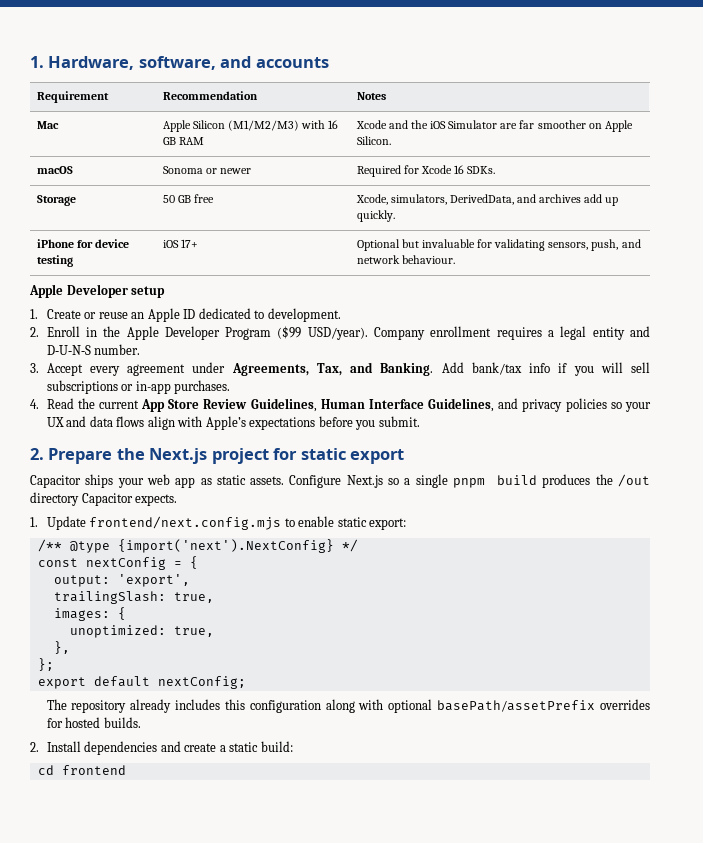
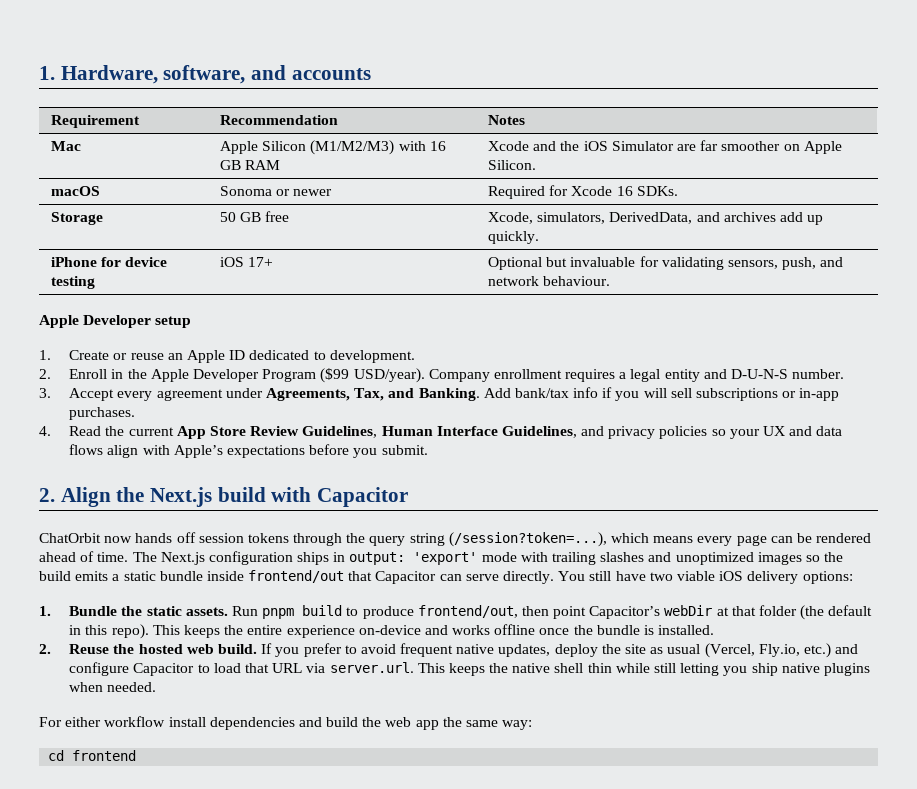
[48,448,113,464] Prepare -> [60,487,111,507] Align
[211,448,405,464] [30,474,651,488] [30,492,178,506] [30,516,407,530] [37,539,358,553] [37,556,198,570] [53,574,190,587] [53,591,214,604] [53,607,126,621] [69,625,214,638] [53,641,70,654] [37,658,54,671] [37,676,246,689] [46,699,650,713] [46,717,141,728] [30,741,293,755] project for static export // Capacitor ships your web app as static assets. Configure Next.js so a single pnpm build produces the /out directory Capacitor expects. // 1. Update frontend/next.config.mjs to enable static export: // /** @type {import('next').NextConfig} */ // const nextConfig = { // output: 'export', // trailingSlash: true, // images: { // unoptimized: true, // }, // }; // export default nextConfig; // The repository already includes this configuration along with optional basePath/assetPrefix overrides for hosted builds. // 2. Install dependencies and create a static build: -> [217,487,409,507] [39,532,872,547] [39,551,844,565] [39,570,853,584] [39,605,873,620] [69,624,715,639] [39,643,859,658] [69,662,870,676] [69,682,157,692] [39,716,533,730] build with Capacitor // ChatOrbit now hands off session tokens through the query string (/session?token=...), which means every page can be rendered ahead of time. The Next.js configuration ships in output: 'export' mode with trailing slashes and unoptimized images so the build emits a static bundle inside frontend/out that Capacitor can serve directly. You still have two viable iOS delivery options: // 1. Bundle the static assets. Run pnpm build to produce frontend/out, then point Capacitor’s webDir at that folder (the default in this repo). This keeps the entire experience on-device and works offline once the bundle is installed. // 2. Reuse the hosted web build. If you prefer to avoid frequent native updates, deploy the site as usual (Vercel, Fly.io, etc.) and configure Capacitor to load that URL via server.url. This keeps the native shell thin while still letting you ship native plugins when needed. // For either workflow install dependencies and build the web app the same way:

